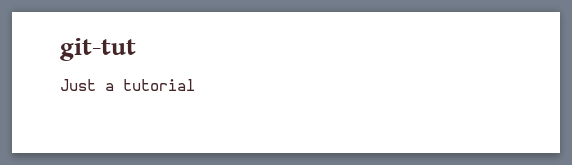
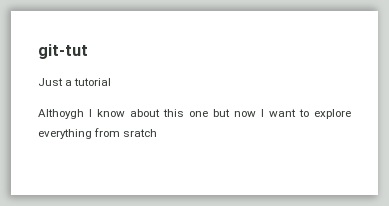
(195, 85) none -> [38,109,351,119] [38,128,158,139] // Althoygh I know about this one but now I want to explore everything from sratch

